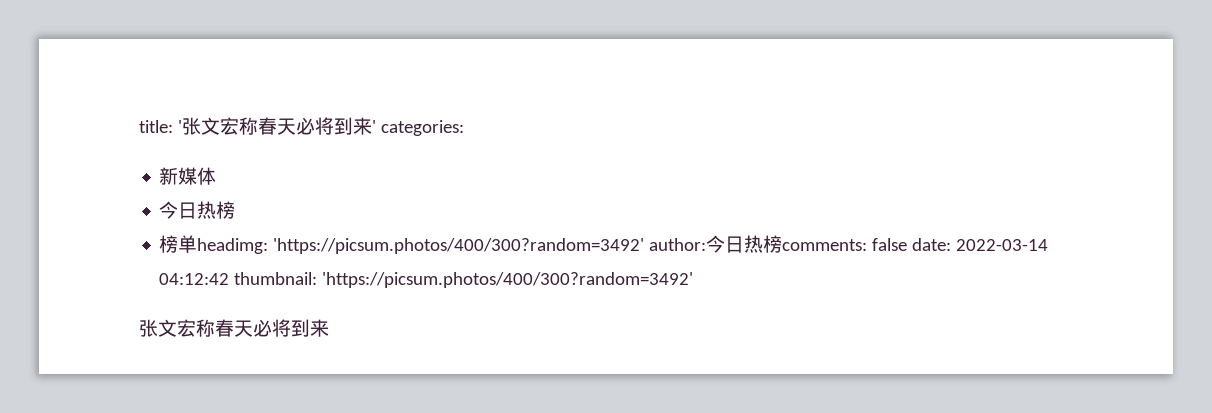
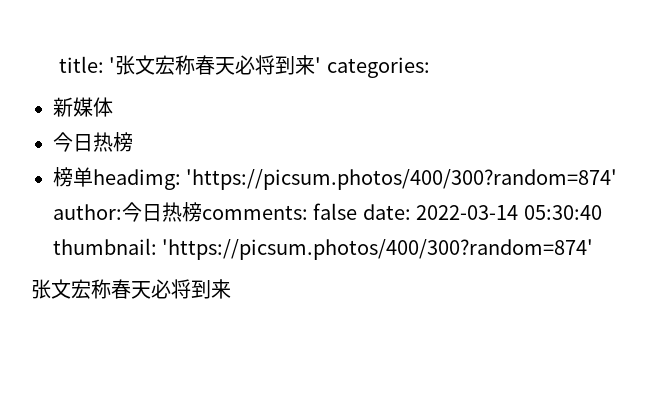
[273,238,645,254] 'https://picsum.photos/400/300?random=3492' -> [186,169,618,190] 'https://picsum.photos/400/300?random=874'
[159,272,694,288] 04:12:42 thumbnail: 'https://picsum.photos/400/300?random=3492' -> [523,205,602,220] [53,238,594,260] 05:30:40 thumbnail: 'https://picsum.photos/400/300?random=874'

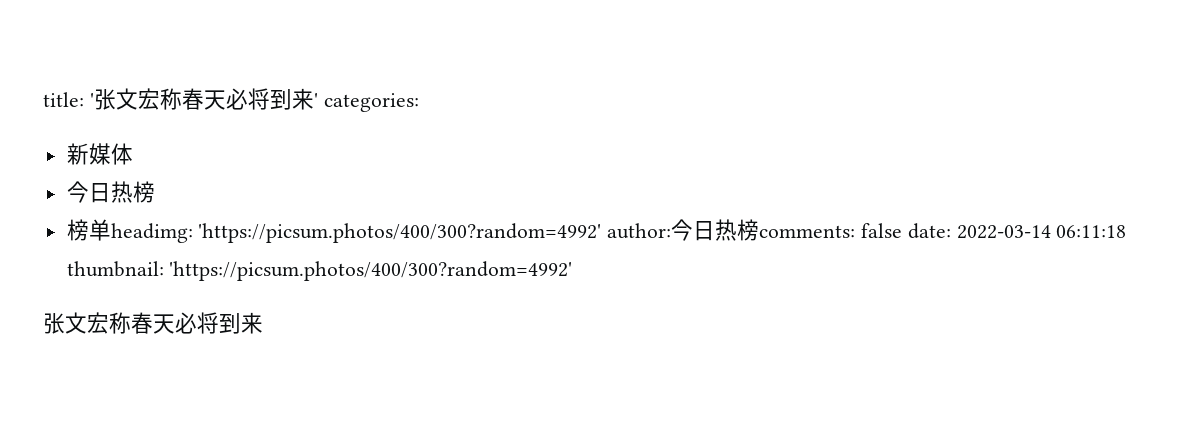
[186,169,618,190] 'https://picsum.photos/400/300?random=874' -> [198,223,602,243] 'https://picsum.photos/400/300?random=4992'
[523,205,602,220] [53,238,594,260] 05:30:40 thumbnail: 'https://picsum.photos/400/300?random=874' -> [1056,225,1127,238] [66,261,573,281] 06:11:18 thumbnail: 'https://picsum.photos/400/300?random=4992'

